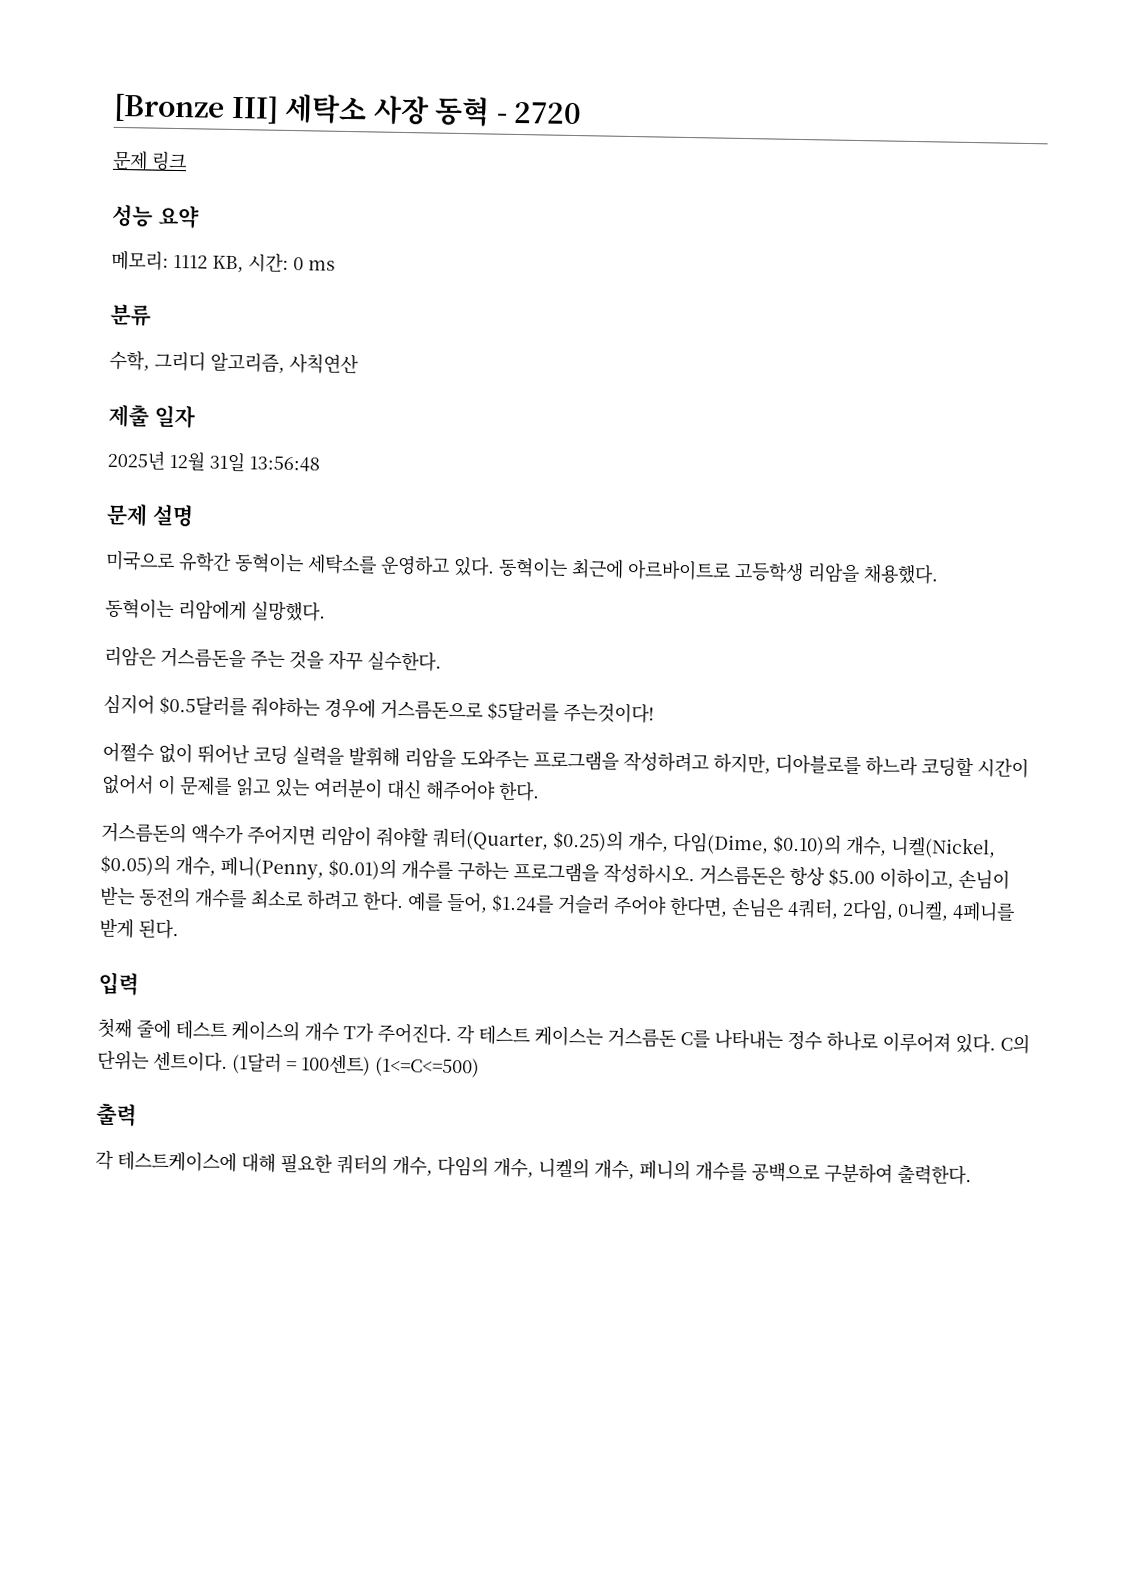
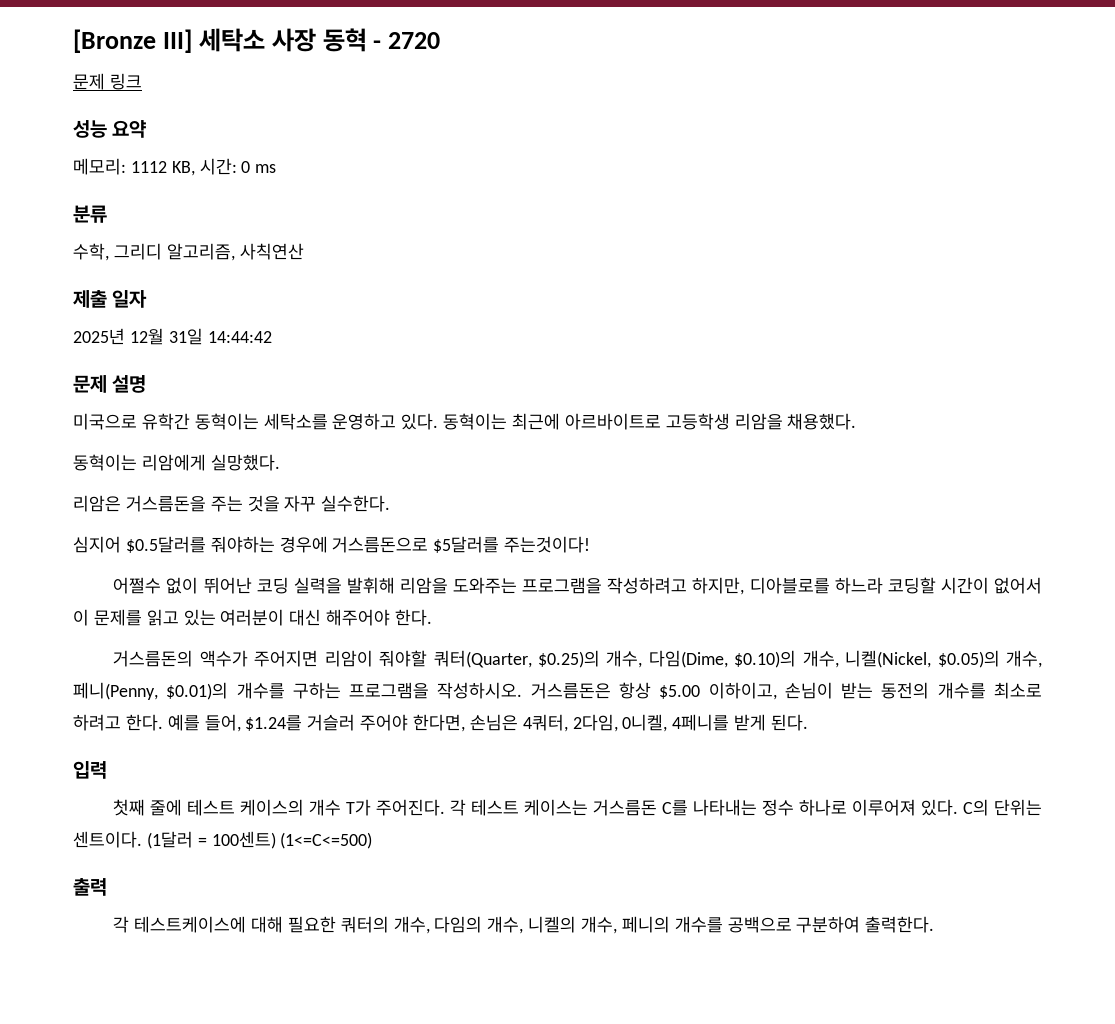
[249,455,320,472] 13:56:48 -> [207,331,272,343] 14:44:42

